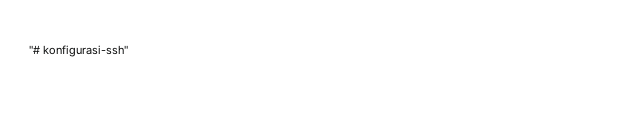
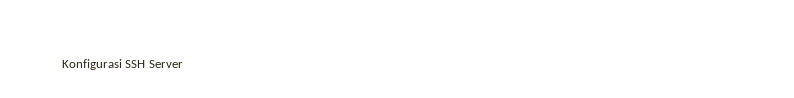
[29,45,129,57] "# konfigurasi-ssh" -> [62,59,183,70] Konfigurasi SSH Server

